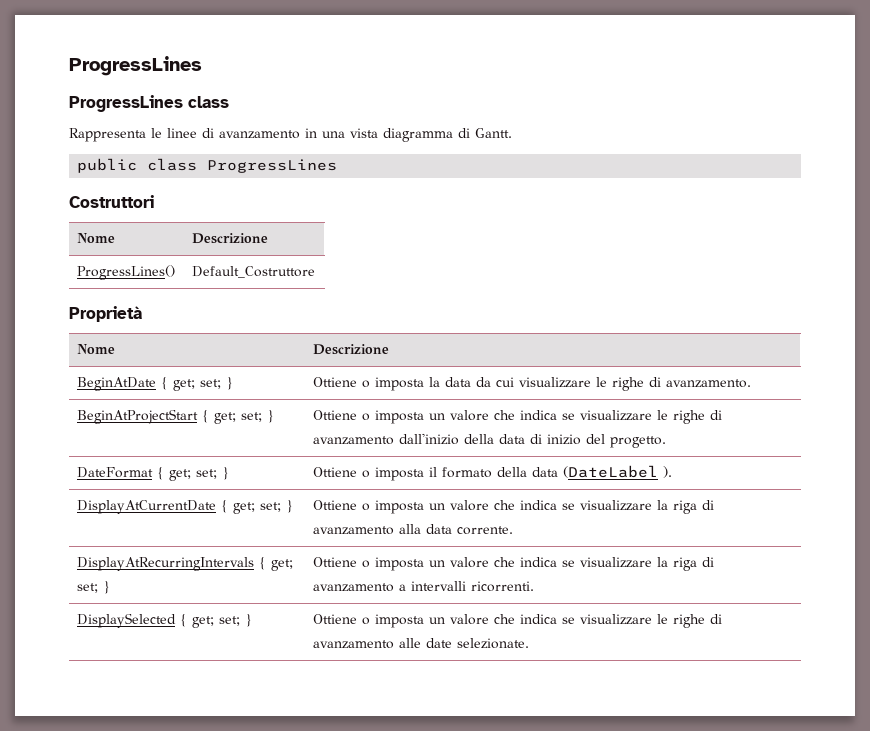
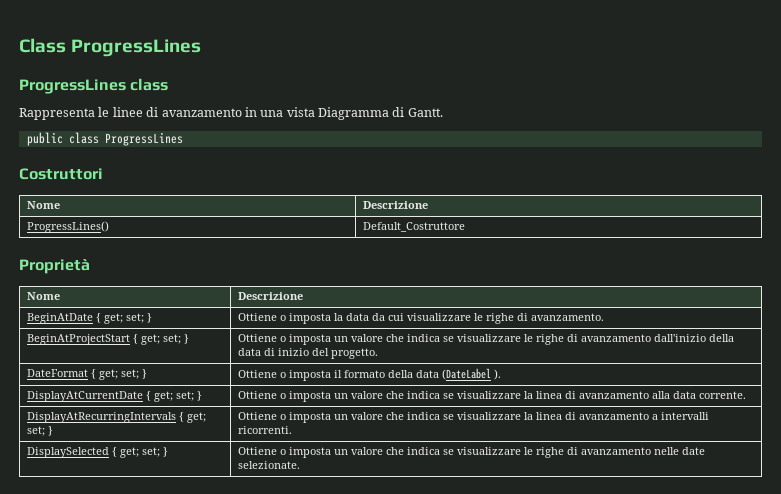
(69, 66) none -> [19,38,66,53] Class
[383,128,453,142] diagramma -> [318,107,389,120] Diagramma
[673,500,698,514] riga -> [535,391,562,399] linea
[673,557,698,571] riga -> [535,412,562,420] linea
[399,638,422,648] alle -> [653,447,679,455] nelle

